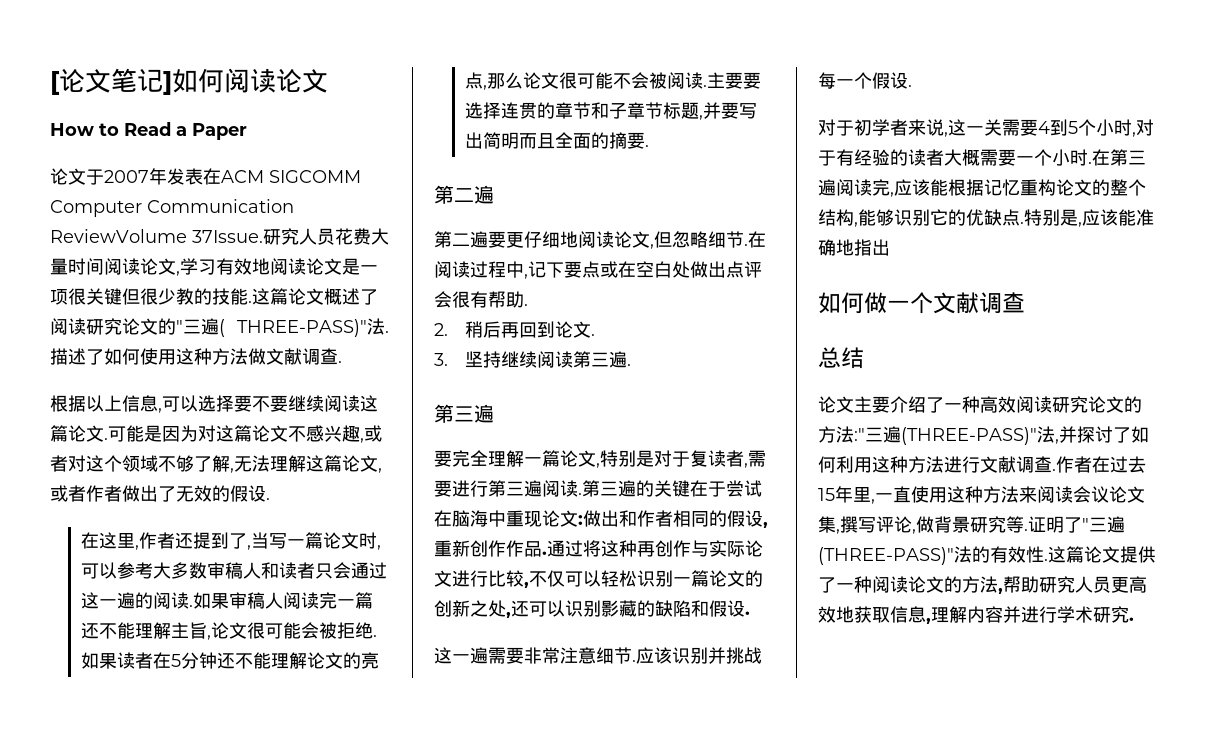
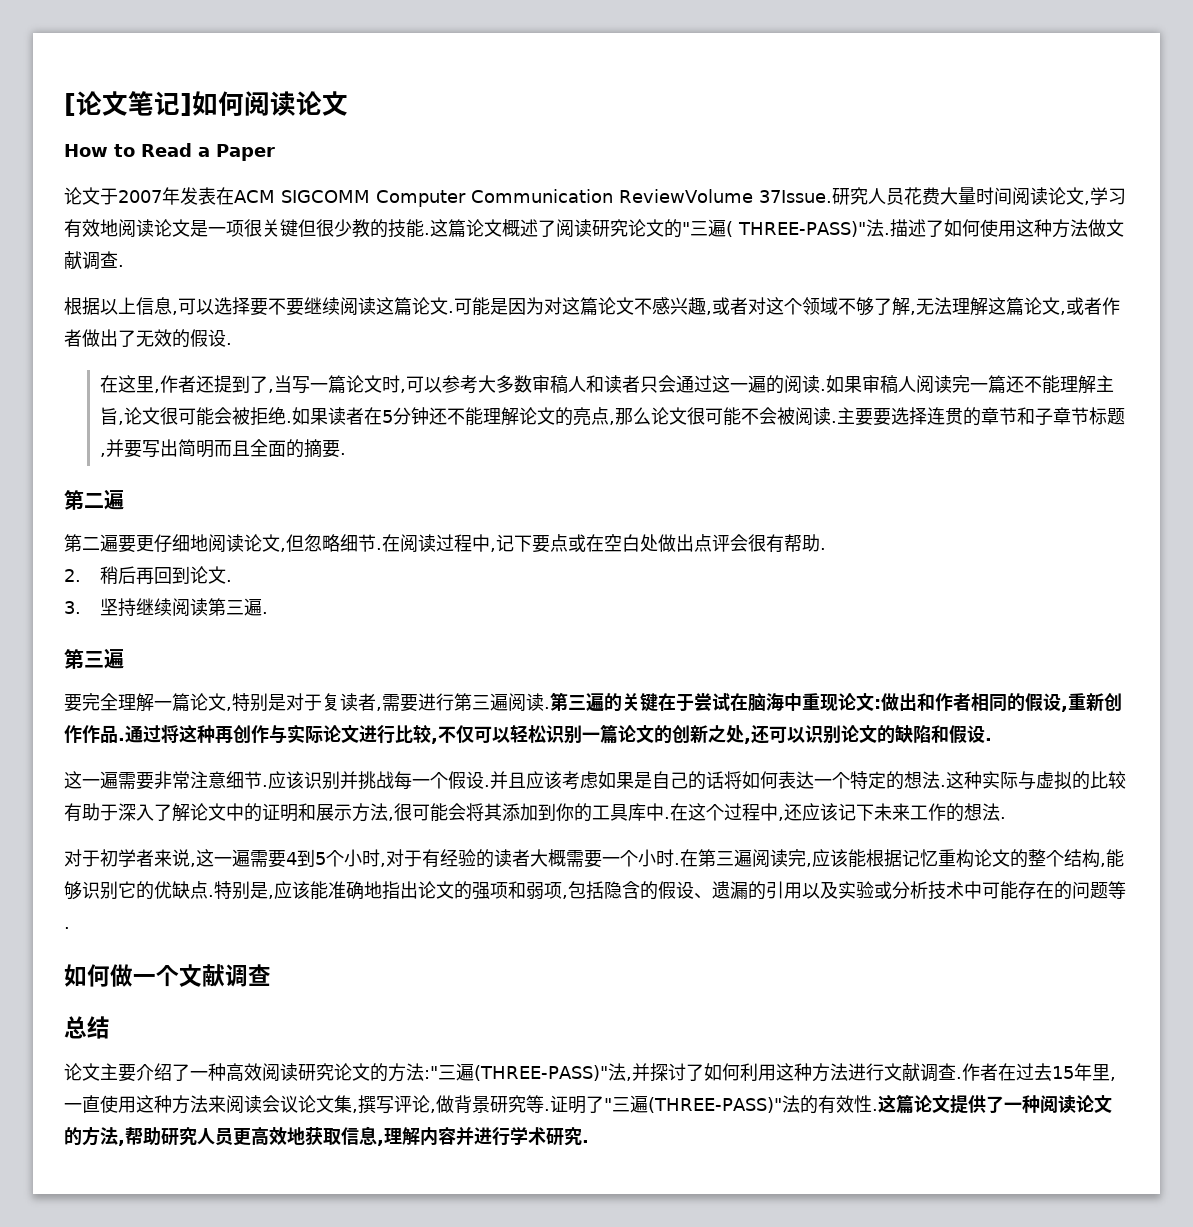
[601,600,637,617] 影藏 -> [841,725,877,743] 论文
(912, 86) none -> [490,771,1126,790] [64,803,1006,822] 并且应该考虑如果是自己的话将如何表达一个特定的想法.这种实际与虚拟的比较有助于深入了解论文中的证明和展示方法,很可能会将其添加到你的工具库中.在这个过程中,还应该记下未来工作的想法.
[984,119,1002,136] 关 -> [232,849,250,867] 遍
(890, 247) none -> [418,881,1126,900] [64,927,70,929] 论文的强项和弱项,包括隐含的假设、遗漏的引用以及实验或分析技术中可能存在的问题等.

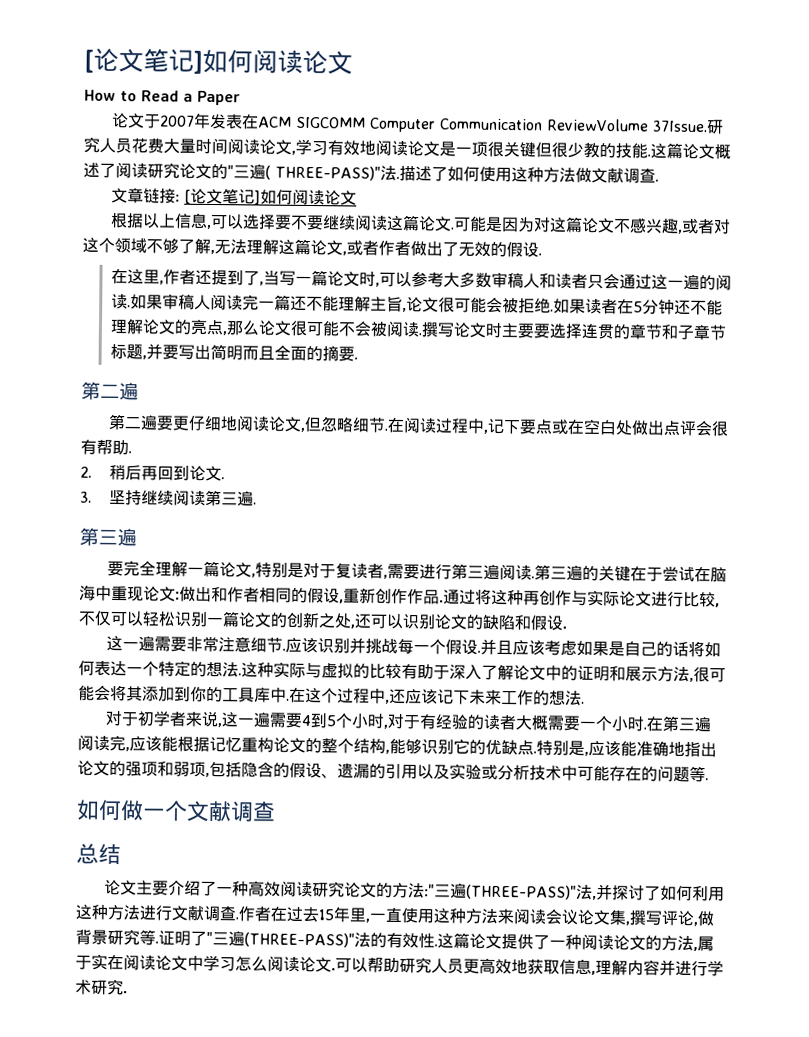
(124, 266) none -> [111,187,358,206] // 文章链接: [论文笔记]如何阅读论文
(837, 422) none -> [420,322,503,338] 撰写论文时
(125, 1143) none -> [697,936,714,952] [75,953,368,973] 属于实在阅读论文中学习怎么阅读论文.可以

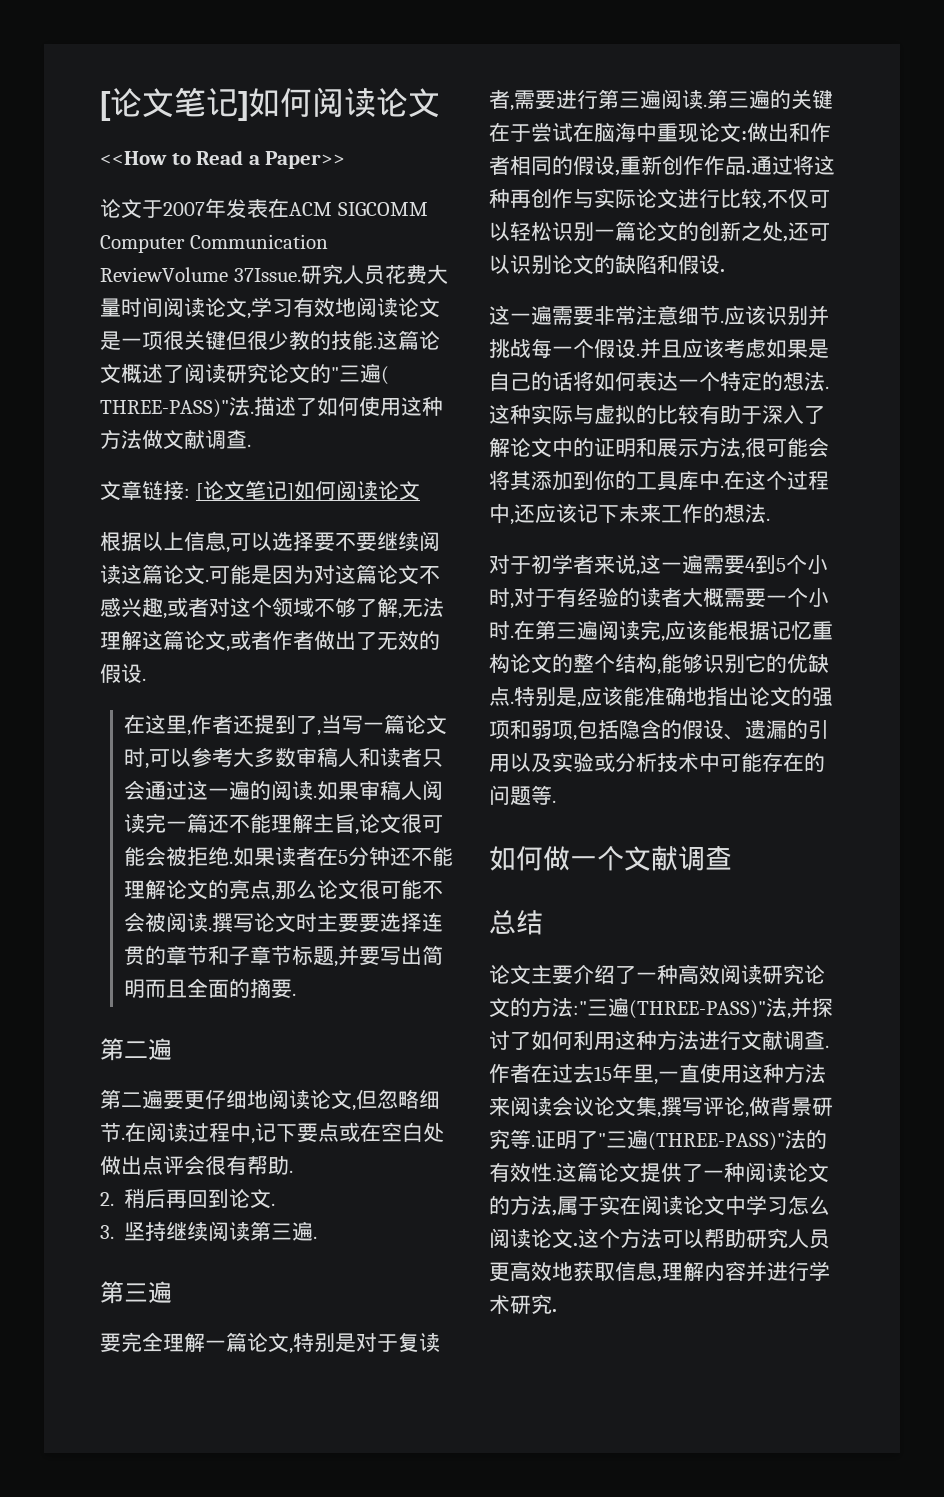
[84,47,353,75] [84,89,116,101] [论文笔记]如何阅读论文 // How -> [100,87,440,121] [100,151,167,165] [论文笔记]如何阅读论文 // <<How
[197,90,241,106] Paper -> [265,151,346,169] Paper>>
(336, 969) none -> [578,1228,662,1248] 这个方法

